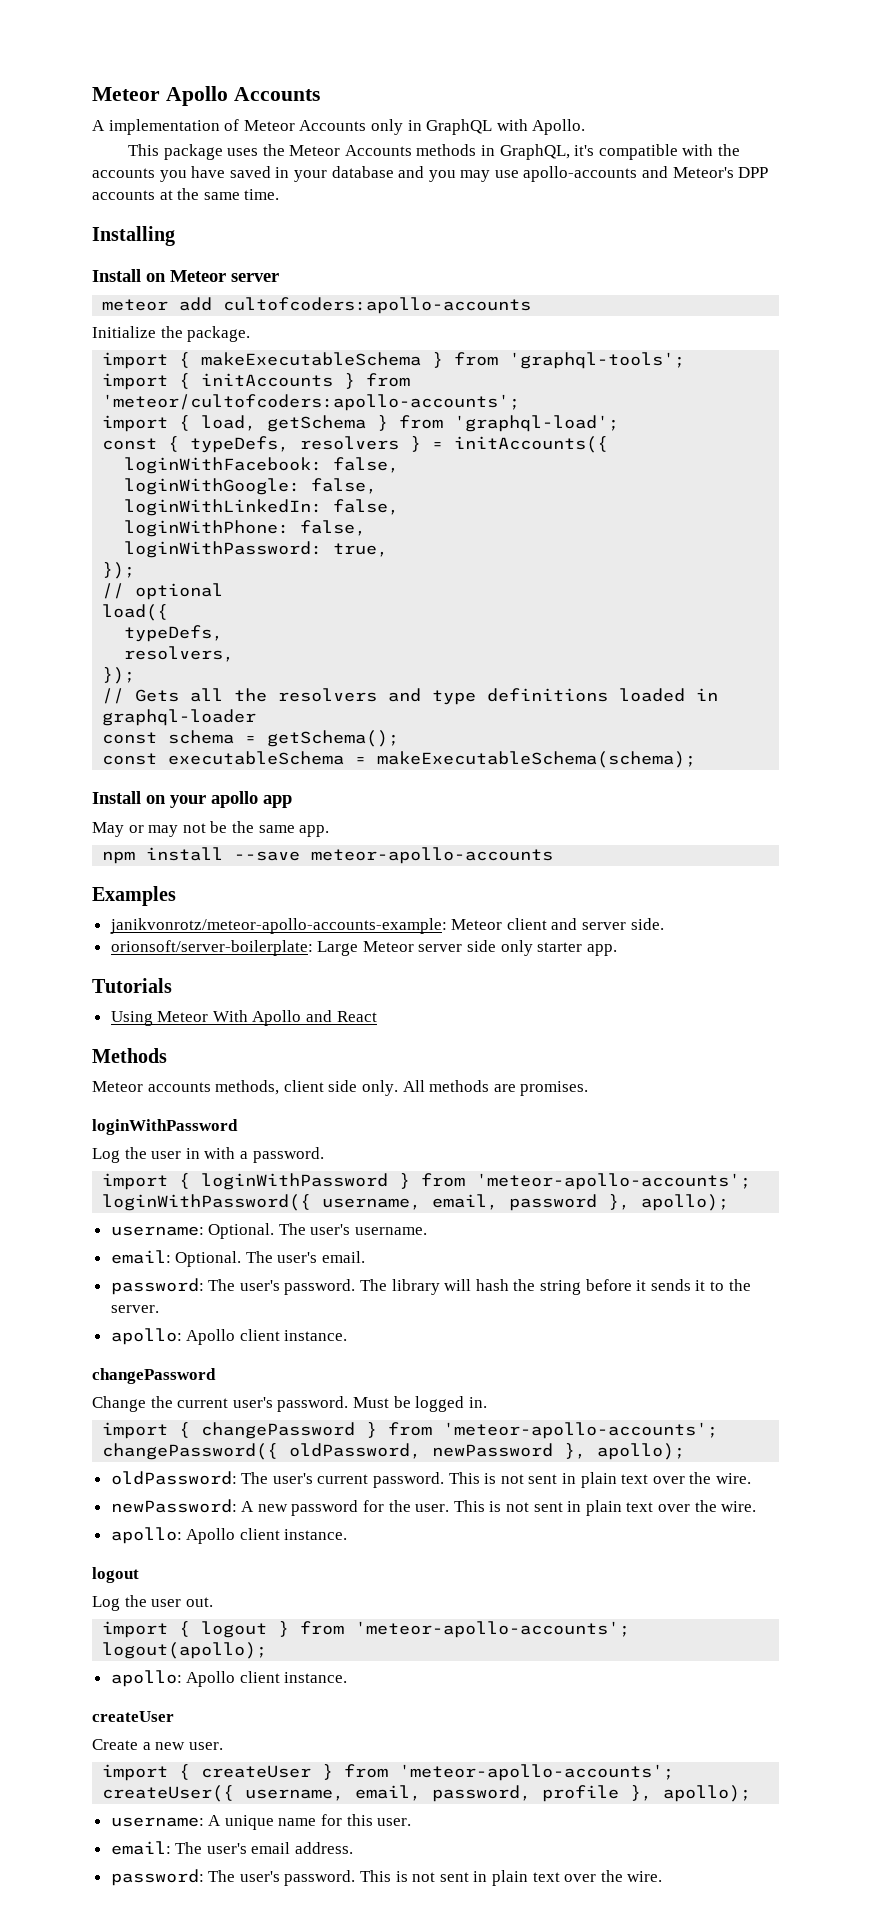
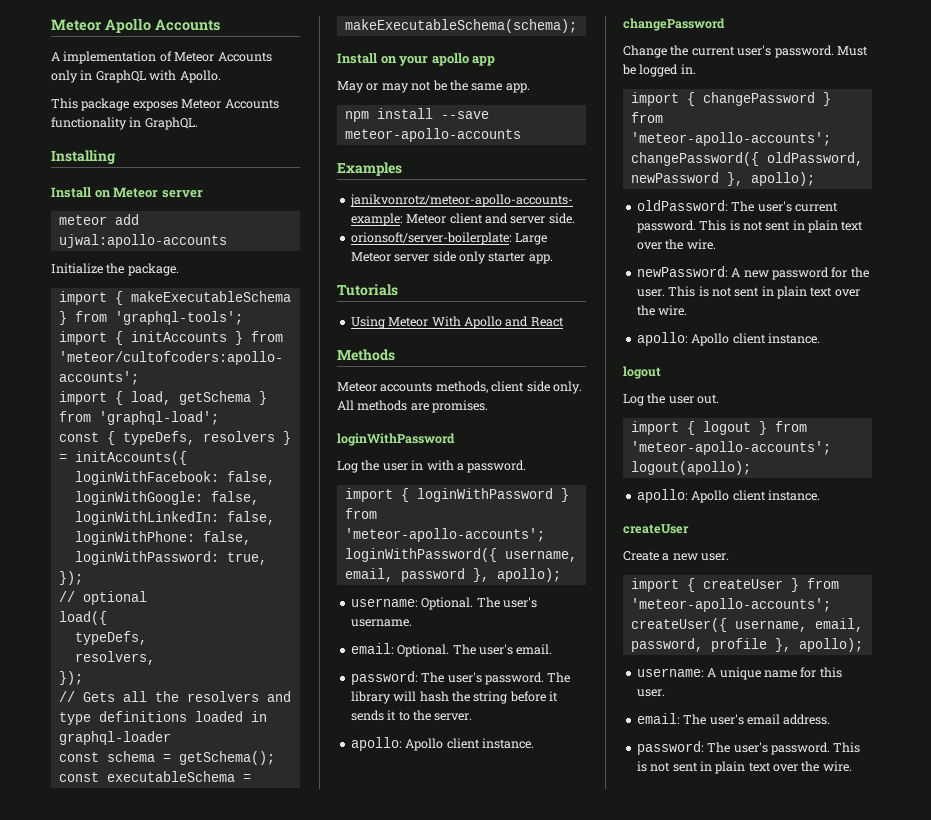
[227,144,741,160] [92,166,769,182] [92,188,280,200] uses the Meteor Accounts methods in GraphQL, it's compatible with the accounts you have saved in your database and you may use apollo-accounts and Meteor's DPP accounts at the same time. -> [132,99,279,111] [51,117,198,130] exposes Meteor Accounts functionality in GraphQL.
[223,297,532,314] cultofcoders:apollo-accounts -> [58,234,227,248] ujwal:apollo-accounts

